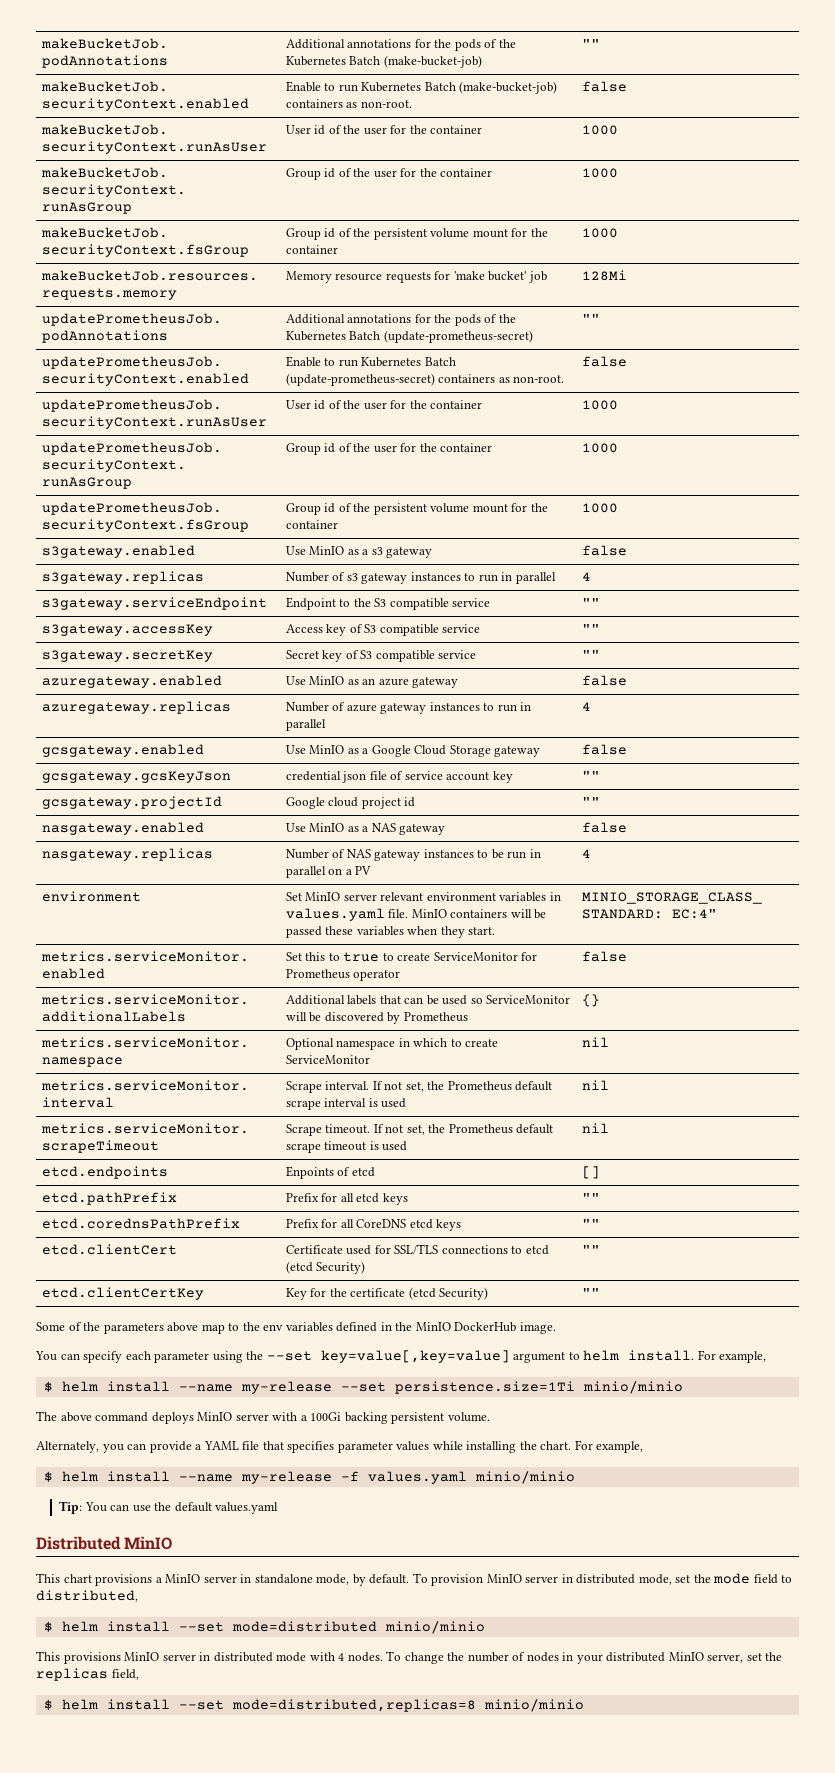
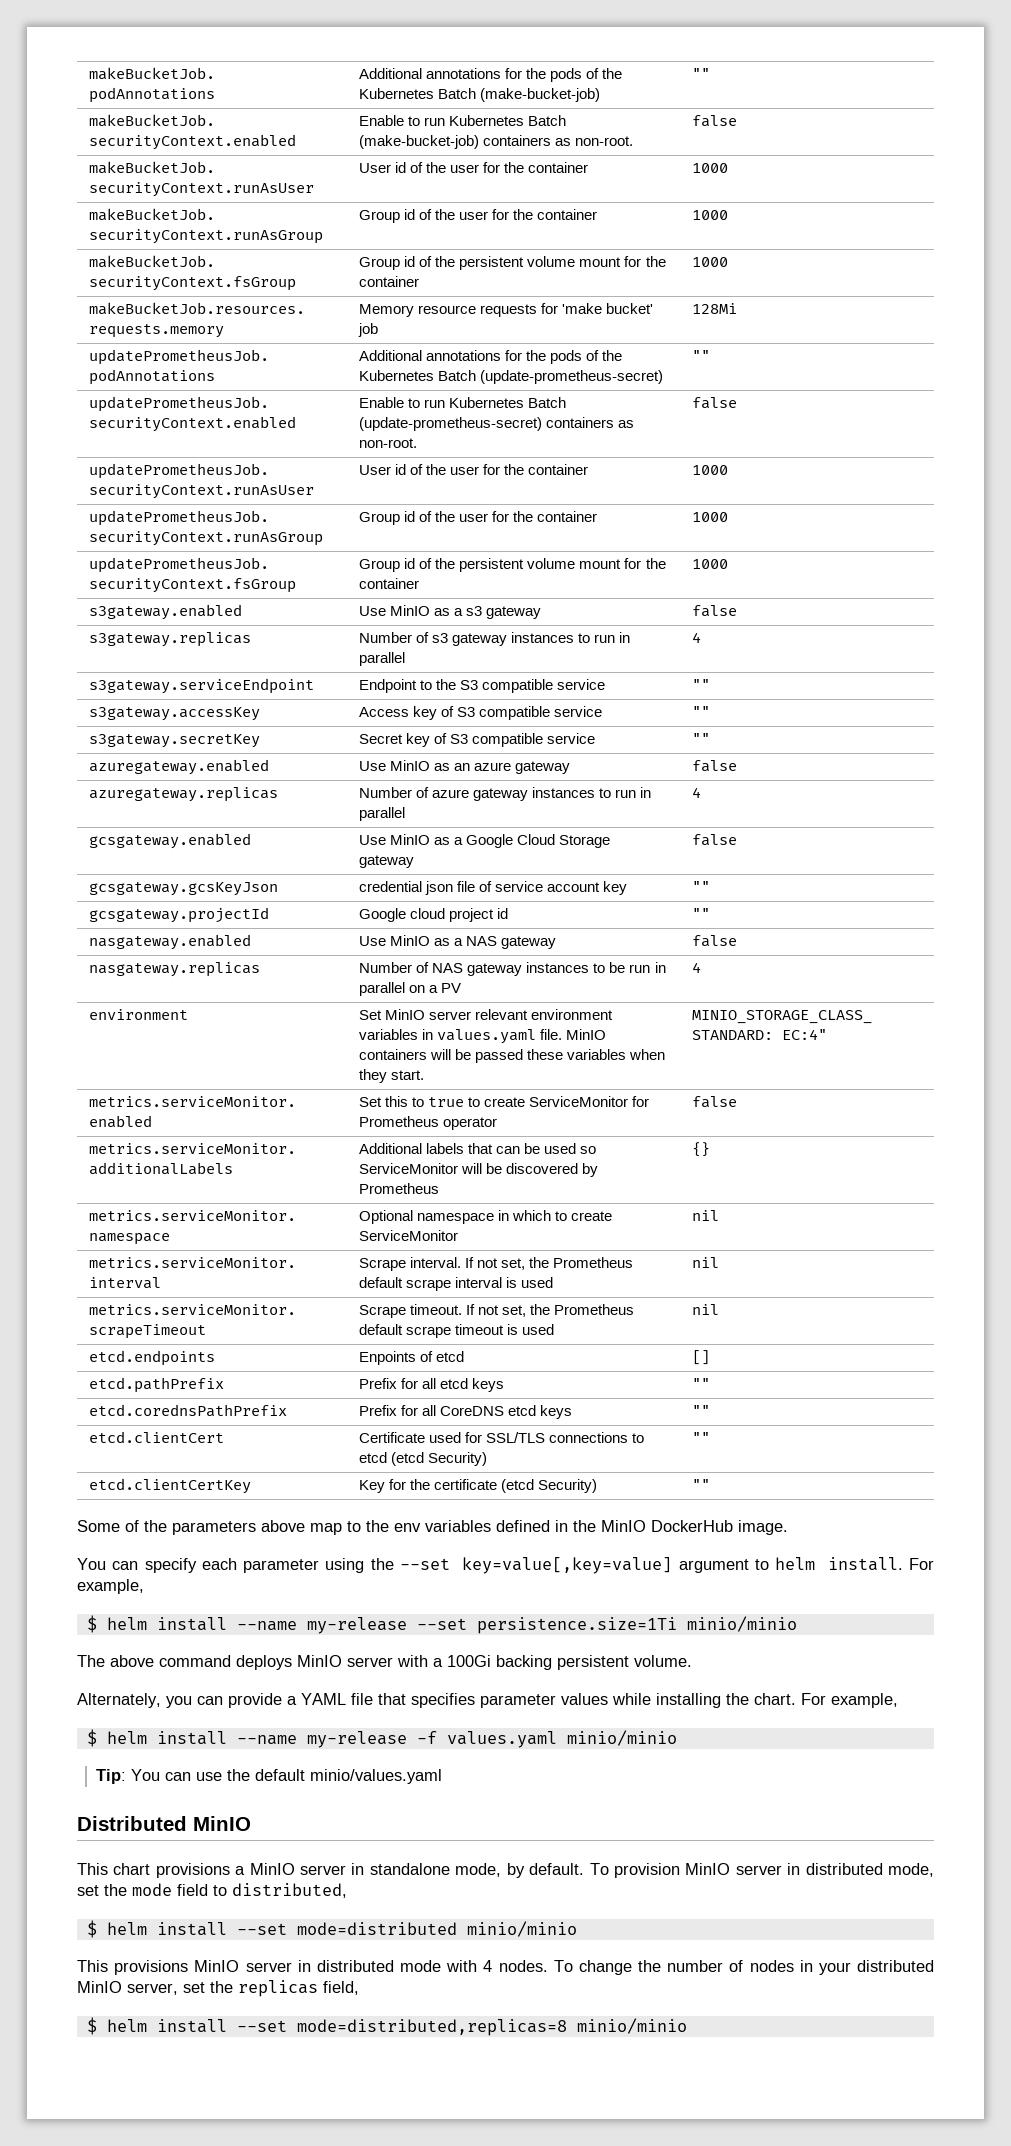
[215,1502,279,1514] values.yaml -> [310,1769,443,1784] minio/values.yaml

